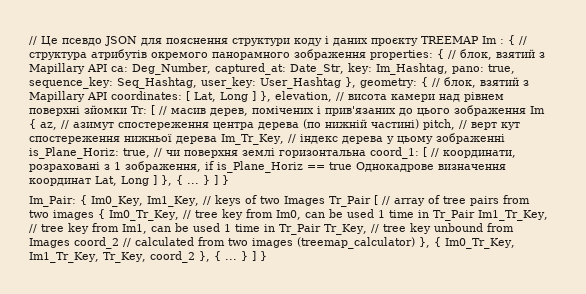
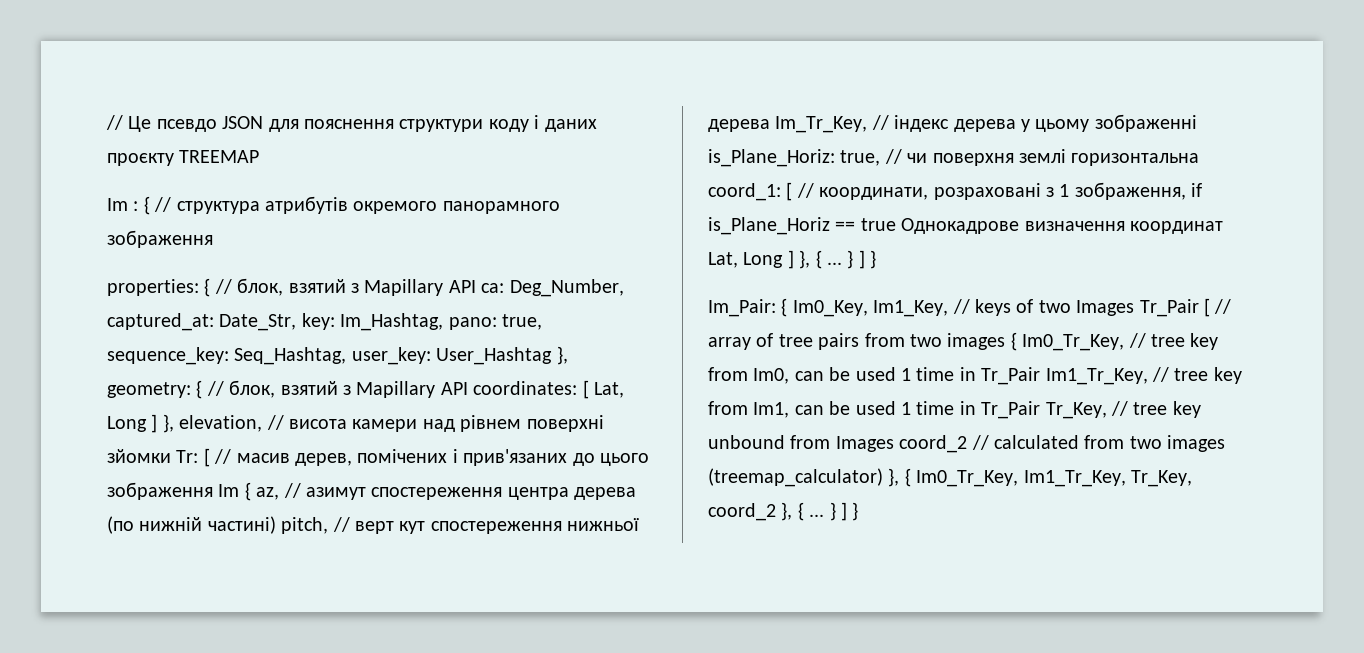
(479, 40) none -> (260, 156) //
(366, 54) none -> (213, 239) //

